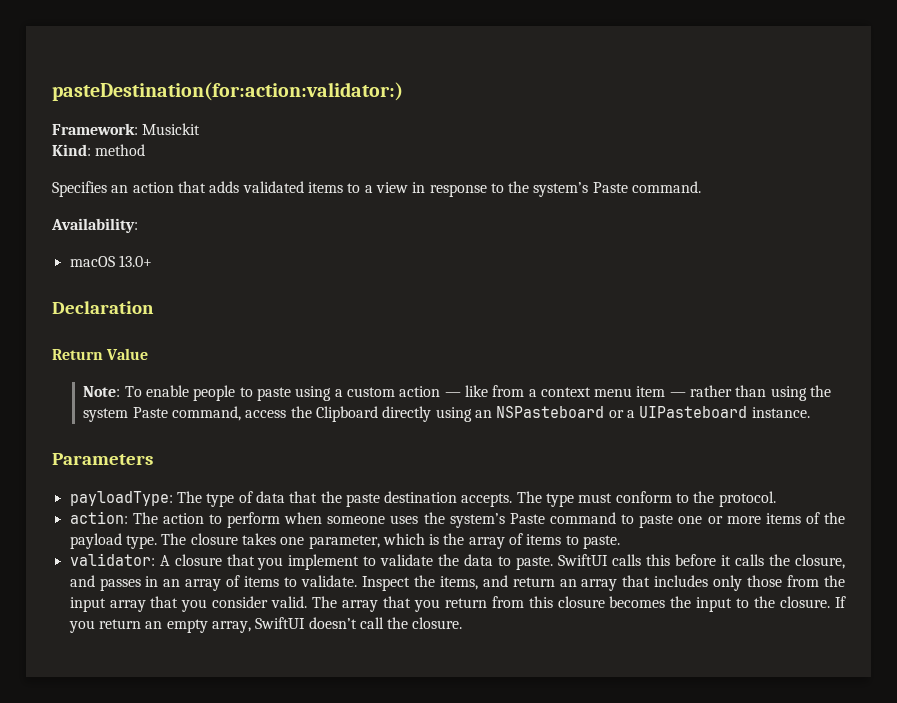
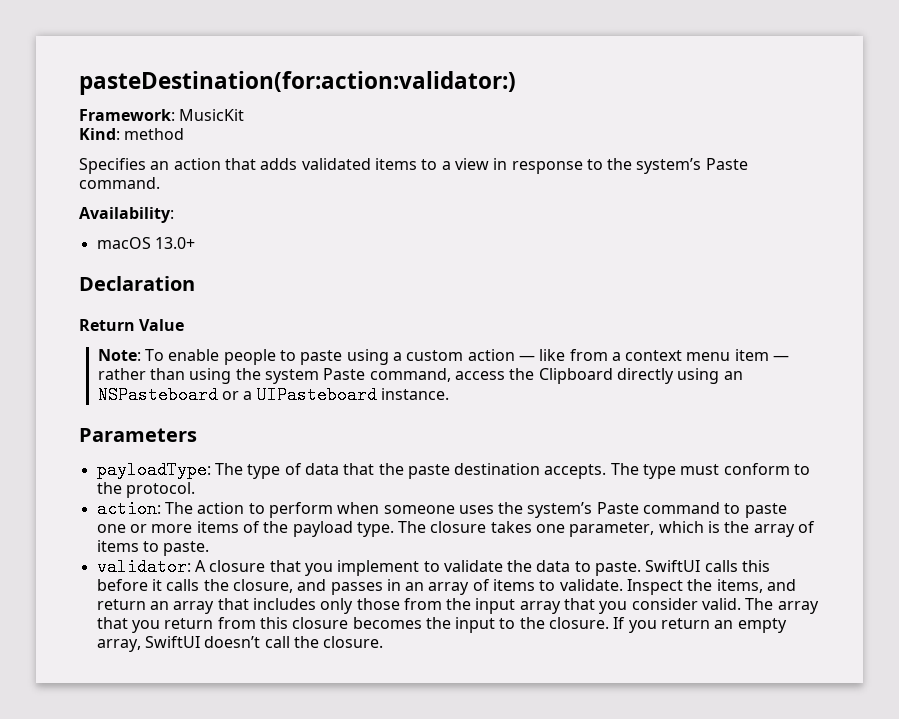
[142,123,201,135] Musickit -> [179,109,245,121] MusicKit

